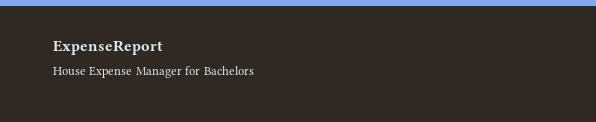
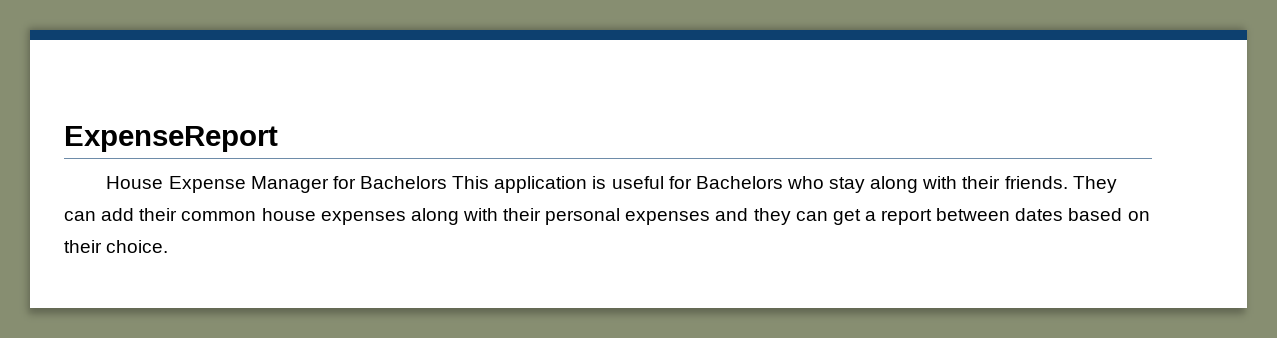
(254, 70) none -> [452,176,1117,193] [64,208,1150,225] [64,240,169,253] This application is useful for Bachelors who stay along with their friends. They can add their common house expenses along with their personal expenses and they can get a report between dates based on their choice.

